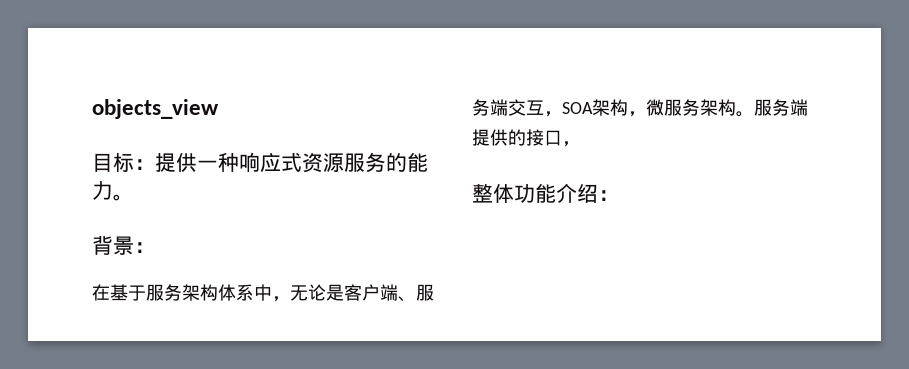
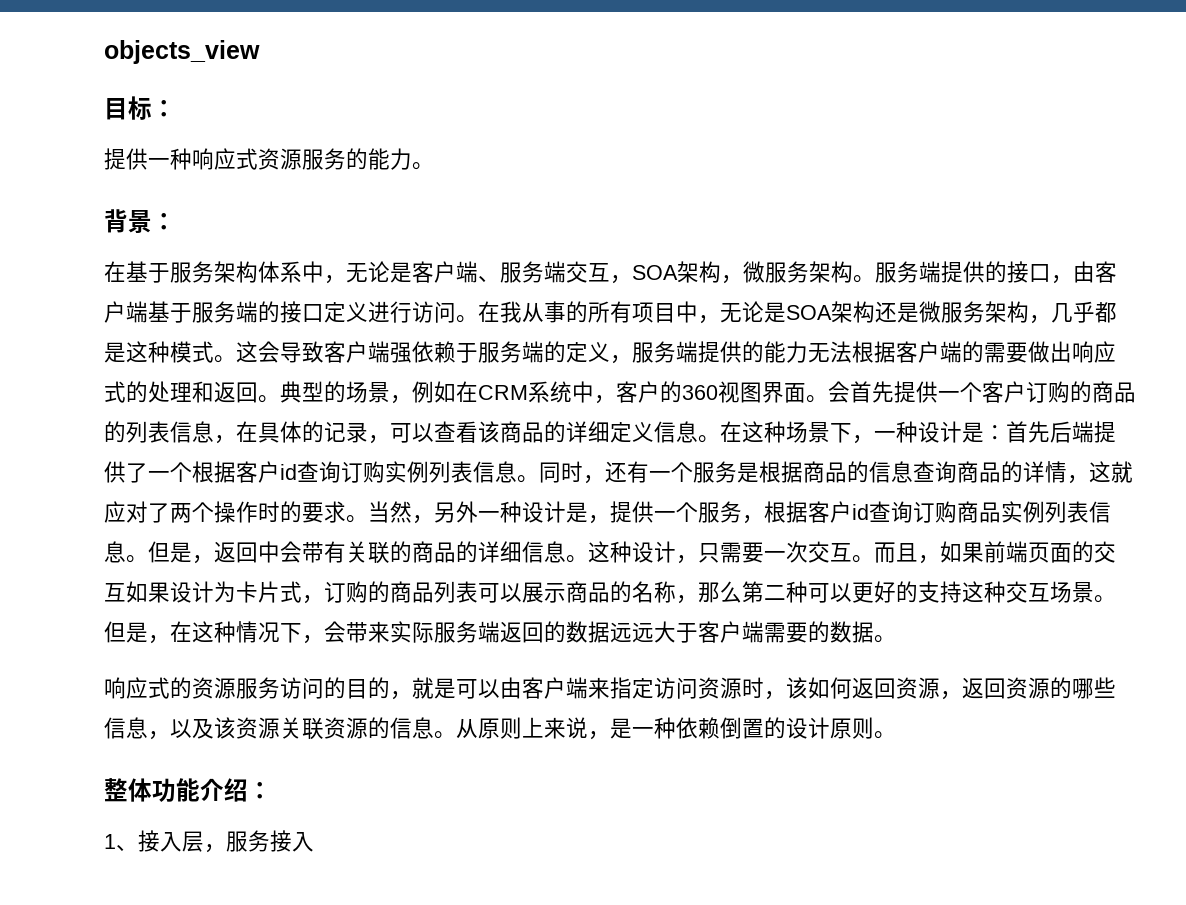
(155, 164) none -> (176, 108) //
[472,183,619,203] // 整体功能介绍： -> [1073,261,1117,283] [104,301,1117,324] [104,341,1116,364] [104,381,1136,404] [104,421,1116,444] [104,461,1133,484] [104,501,1111,524] [104,541,1116,564] [104,581,1116,604] [104,621,896,644] [104,677,1116,700] [104,717,896,740] [104,778,272,802] [104,830,314,853] 由客户端基于服务端的接口定义进行访问。在我从事的所有项目中，无论是SOA架构还是微服务架构，几乎都是这种模式。这会导致客户端强依赖于服务端的定义，服务端提供的能力无法根据客户端的需要做出响应式的处理和返回。典型的场景，例如在CRM系统中，客户的360视图界面。会首先提供一个客户订购的商品的列表信息，在具体的记录，可以查看该商品的详细定义信息。在这种场景下，一种设计是：首先后端提供了一个根据客户id查询订购实例列表信息。同时，还有一个服务是根据商品的信息查询商品的详情，这就应对了两个操作时的要求。当然，另外一种设计是，提供一个服务，根据客户id查询订购商品实例列表信息。但是，返回中会带有关联的商品的详细信息。这种设计，只需要一次交互。而且，如果前端页面的交互如果设计为卡片式，订购的商品列表可以展示商品的名称，那么第二种可以更好的支持这种交互场景。但是，在这种情况下，会带来实际服务端返回的数据远远大于客户端需要的数据。 // 响应式的资源服务访问的目的，就是可以由客户端来指定访问资源时，该如何返回资源，返回资源的哪些信息，以及该资源关联资源的信息。从原则上来说，是一种依赖倒置的设计原则。 // 整体功能介绍： // 1、接入层，服务接入

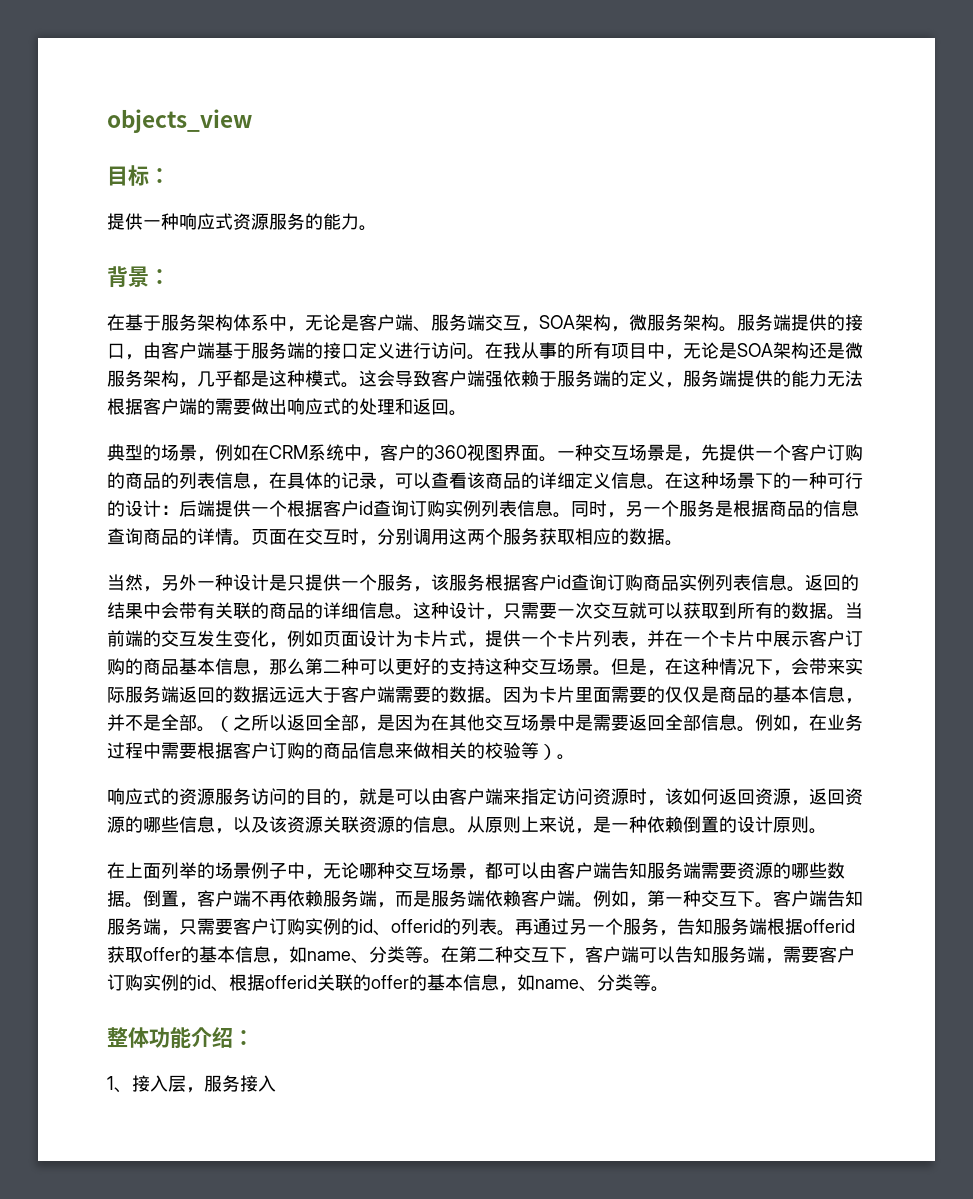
(280, 399) none -> (467, 413) //
[828,381,872,403] 会首 -> [557,444,701,462] 一种交互场景是，
[852,421,1050,444] ，一种设计是：首先 -> [773,472,863,489] [107,500,179,517] 的一种可行的设计：
[126,463,148,483] 了 -> (251, 508) none
[605,461,649,483] 还有 -> [625,501,643,517] 另
[1067,461,1133,484] [104,501,368,523] ，这就应对了两个操作时的要求。 -> [233,528,683,546] 。页面在交互时，分别调用这两个服务获取相应的数据。 //
[588,515,610,524] ， -> [287,575,305,591] 只
(764, 519) none -> [431,574,485,591] 该服务
[148,541,258,564] 但是，返回 -> [805,574,859,591] [107,602,143,619] 返回的结果
[852,541,1116,564] [104,581,676,604] 。而且，如果前端页面的交互如果设计为卡片式，订购的商品列表可以展示商品的名称 -> [629,602,863,620] [107,630,863,648] [107,658,251,675] 就可以获取到所有的数据。当前端的交互发生变化，例如页面设计为卡片式，提供一个卡片列表，并在一个卡片中展示客户订购的商品基本信息
(896, 639) none -> [503,686,863,704] [107,714,863,732] [107,742,575,760] 因为卡片里面需要的仅仅是商品的基本信息，并不是全部。（之所以返回全部，是因为在其他交互场景中是需要返回全部信息。例如，在业务过程中需要根据客户订购的商品信息来做相关的校验等）。
(896, 735) none -> [107,862,845,880] [107,890,863,908] [107,918,855,936] [107,946,855,964] [107,974,669,992] // 在上面列举的场景例子中，无论哪种交互场景，都可以由客户端告知服务端需要资源的哪些数据。倒置，客户端不再依赖服务端，而是服务端依赖客户端。例如，第一种交互下。客户端告知服务端，只需要客户订购实例的id、offerid的列表。再通过另一个服务，告知服务端根据offerid获取offer的基本信息，如name、分类等。在第二种交互下，客户端可以告知服务端，需要客户订购实例的id、根据offerid关联的offer的基本信息，如name、分类等。

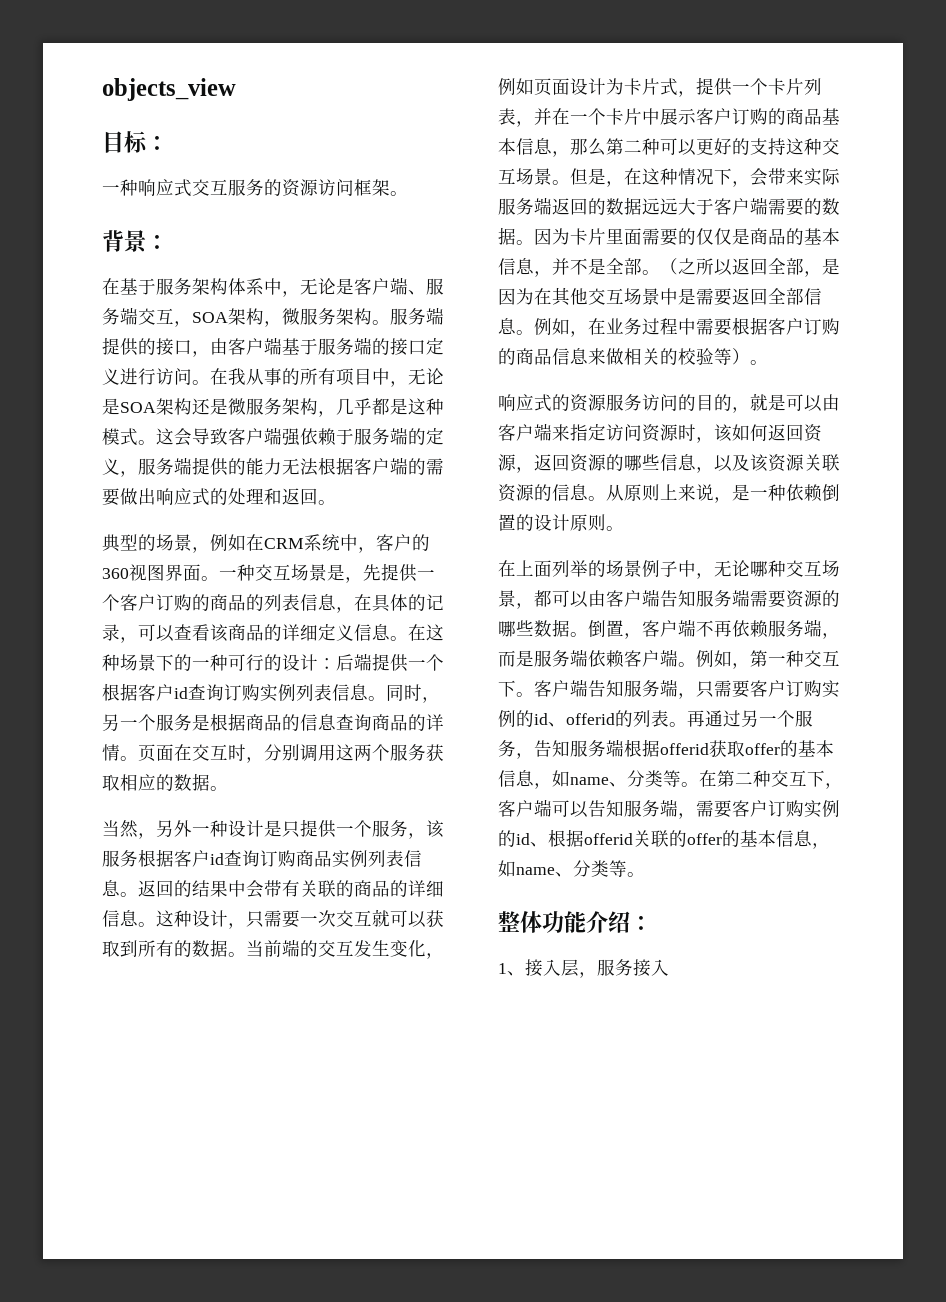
[107,213,143,230] 提供 -> (168, 143) none
[233,213,359,230] 资源服务的能力 -> [192,179,390,197] 交互服务的资源访问框架

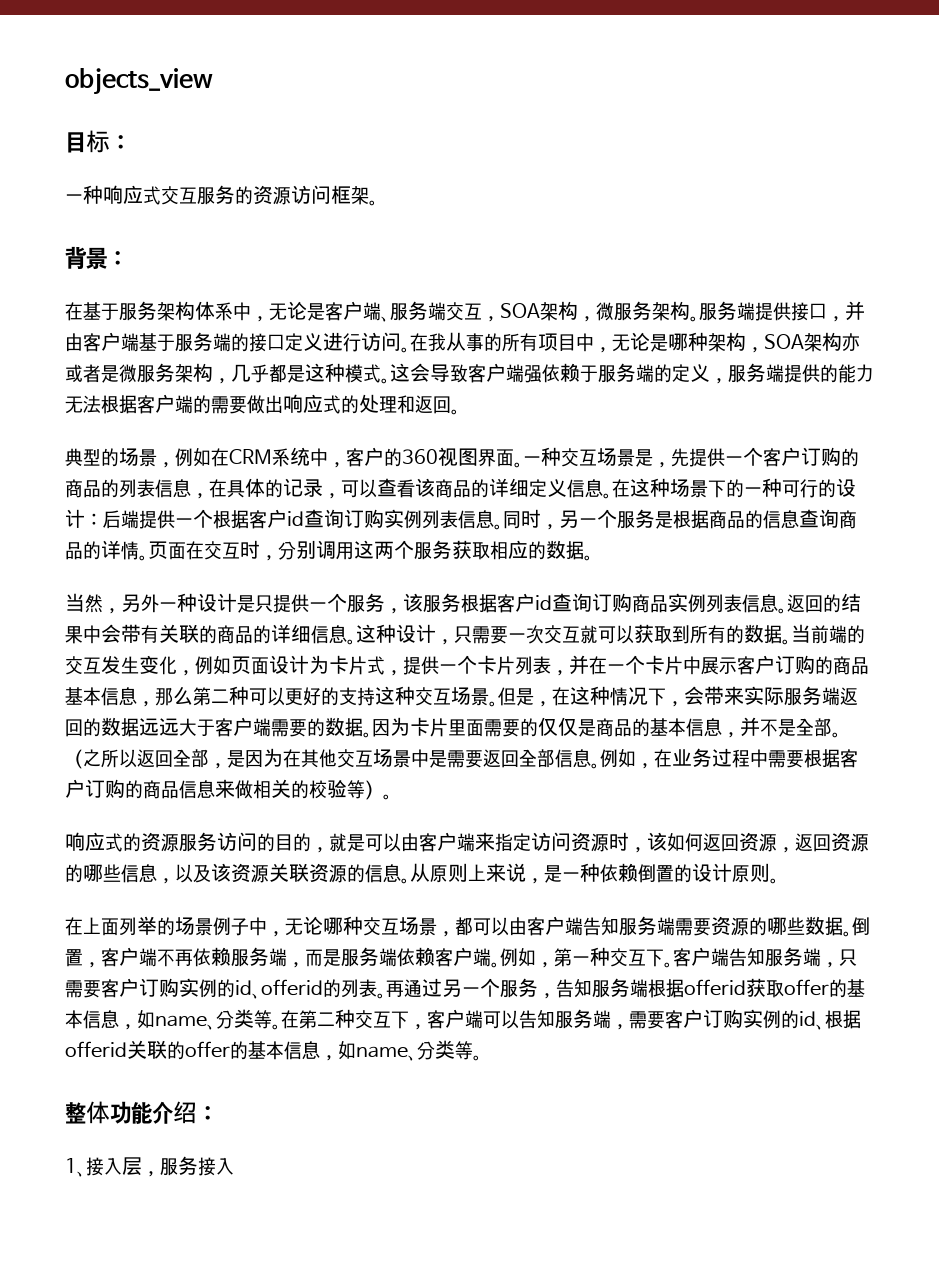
[138,338,210,357] 的接口， -> [791,301,865,322] 接口，并
[120,398,210,415] SOA架构还 -> [668,332,860,353] [65,364,101,383] 哪种架构，SOA架构亦或者

